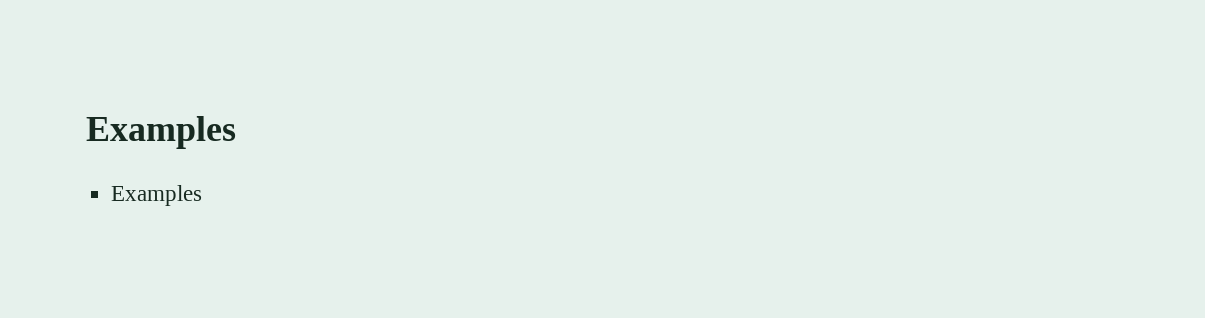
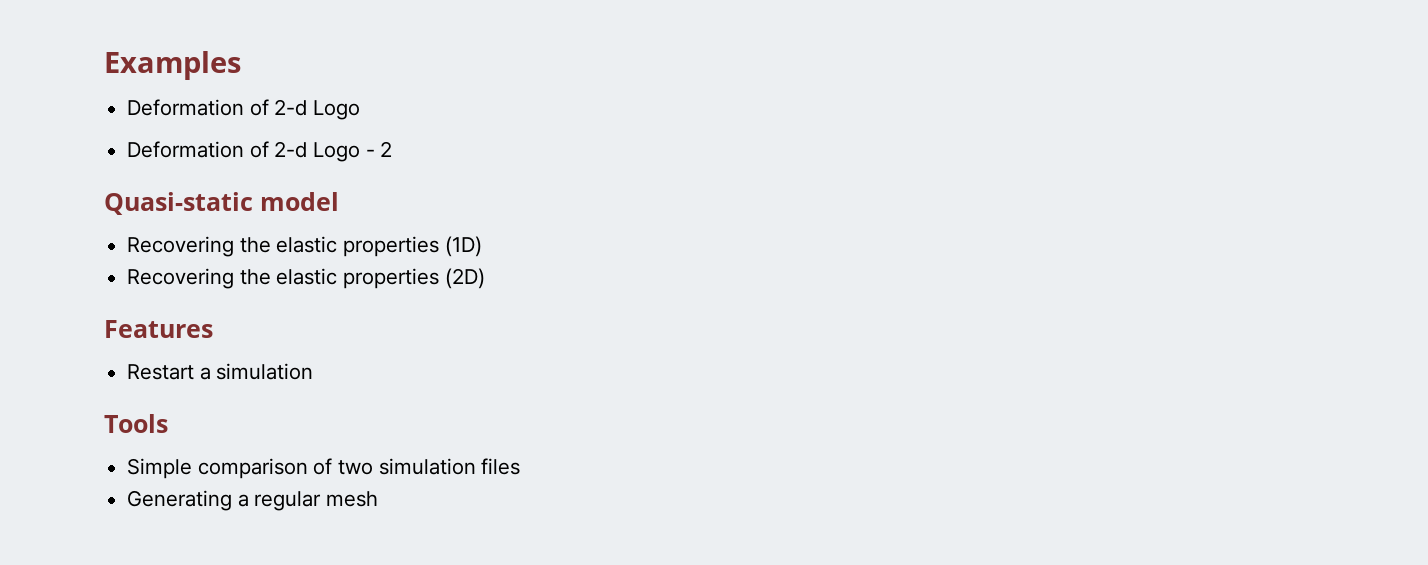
[111,185,203,206] Examples -> [127,99,361,120] [127,141,393,162] [104,192,339,215] [127,236,482,257] [127,268,485,289] [104,320,213,338] [127,363,314,380] [104,414,168,433] [127,458,521,479] [127,490,379,511] Deformation of 2-d Logo // Deformation of 2-d Logo - 2 // Quasi-static model // Recovering the elastic properties (1D) // Recovering the elastic properties (2D) // Features // Restart a simulation // Tools // Simple comparison of two simulation files // Generating a regular mesh

